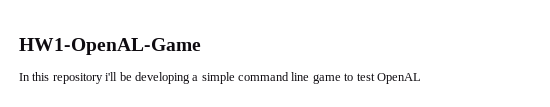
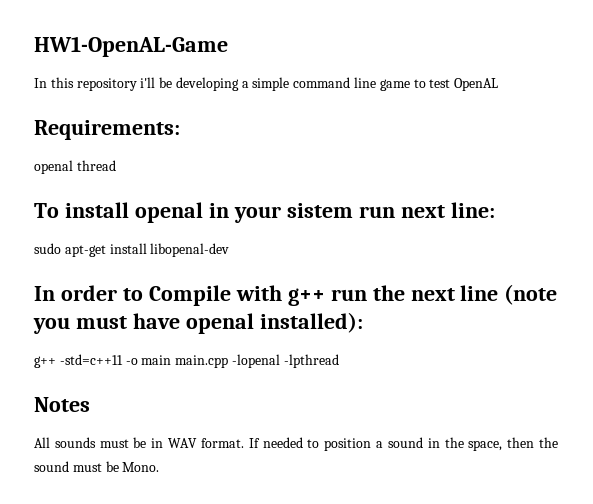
(421, 78) none -> [34,120,180,140] [34,160,116,174] [34,202,495,223] [34,243,230,257] [34,284,558,306] [33,312,363,334] [34,354,339,368] [34,397,90,412] [34,437,558,451] [34,461,160,472] // Requirements: // openal thread // To install openal in your sistem run next line: // sudo apt-get install libopenal-dev // In order to Compile with g++ run the next line (note you must have openal installed): // g++ -std=c++11 -o main main.cpp -lopenal -lpthread // Notes // All sounds must be in WAV format. If needed to position a sound in the space, then the sound must be Mono.

